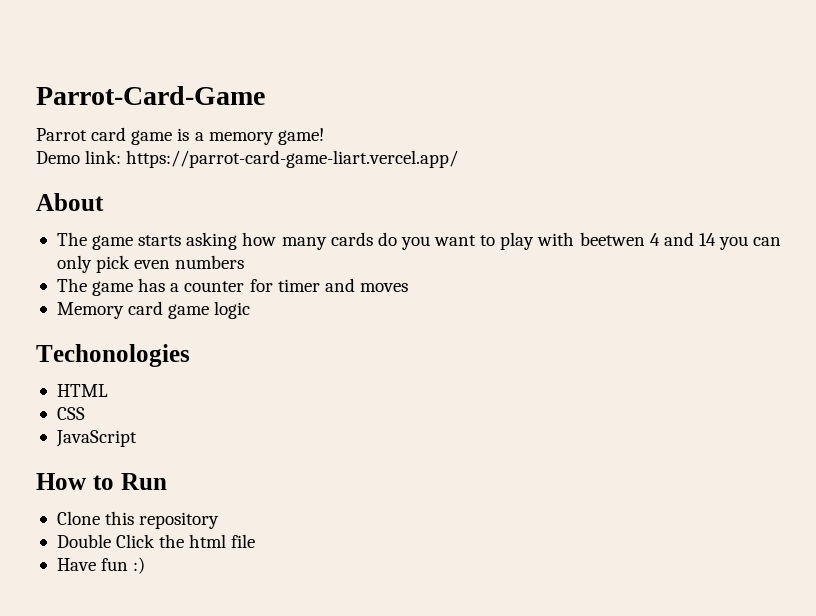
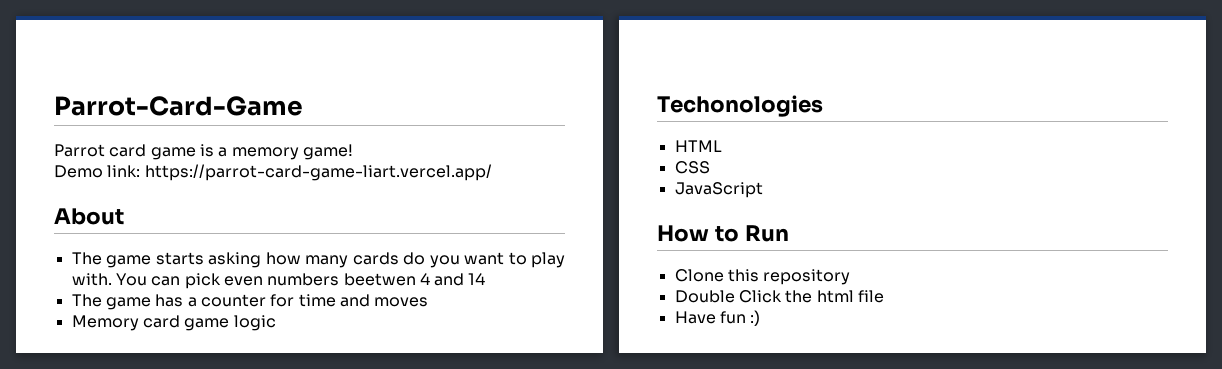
[537,232,782,250] [56,255,245,273] with beetwen 4 and 14 you can only pick even numbers -> [71,273,486,289] with. You can pick even numbers beetwen 4 and 14
[277,279,320,292] timer -> [298,294,336,307] time

